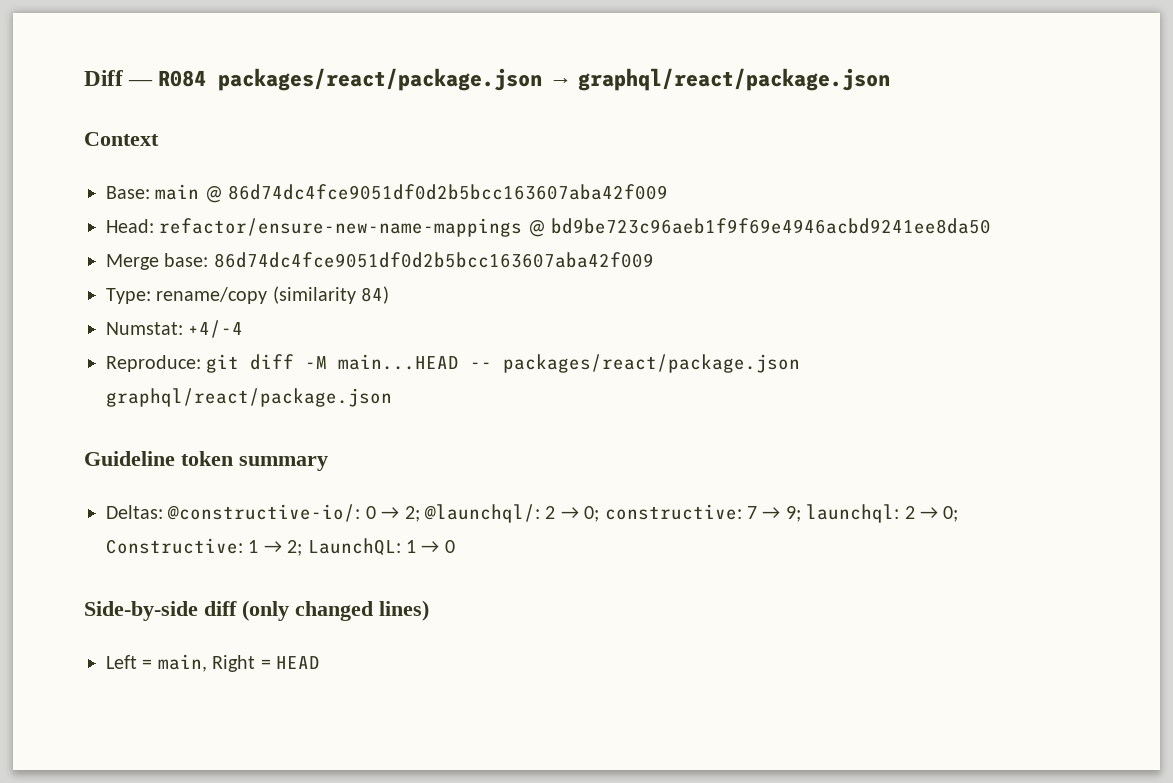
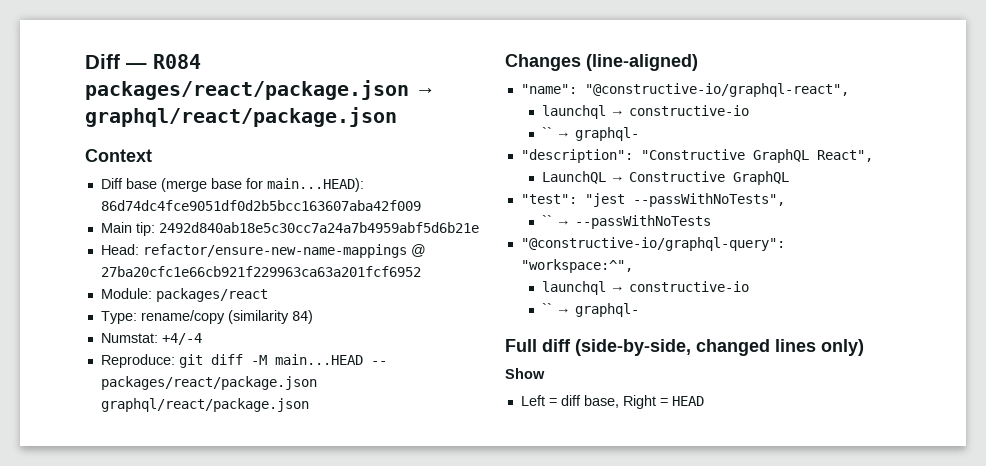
[106,184,669,203] Base: main @ 86d74dc4fce9051df0d2b5bcc163607aba42f009 -> [100,178,364,192] [100,200,421,211] [100,222,479,236] Diff base (merge base for main...HEAD): 86d74dc4fce9051df0d2b5bcc163607aba42f009 // Main tip: 2492d840ab18e5c30cc7a24a7b4959abf5d6b21e
[551,218,992,234] [106,252,654,270] bd9be723c96aeb1f9f69e4946acbd9241ee8da50 // Merge base: 86d74dc4fce9051df0d2b5bcc163607aba42f009 -> [100,266,421,277] [100,288,268,302] 27ba20cfc1e66cb921f229963ca63a201fcf6952 // Module: packages/react
[84,451,328,471] [106,504,959,523] [106,538,455,556] [84,600,429,621] Guideline token summary // Deltas: @constructive-io/: 0 → 2; @launchql/: 2 → 0; constructive: 7 → 9; launchql: 2 → 0; Constructive: 1 → 2; LaunchQL: 1 → 0 // Side-by-side diff (only changed lines) -> [505,54,698,71] [520,83,849,97] [541,105,749,119] [541,127,639,141] [520,149,873,163] [541,171,789,185] [520,193,785,207] [541,215,711,229] [520,237,785,251] [520,259,633,273] [541,281,749,295] [541,303,639,317] [505,339,864,356] [505,368,545,379] Changes (line-aligned) // "name": "@constructive-io/graphql-react", // launchql → constructive-io // `` → graphql- // "description": "Constructive GraphQL React", // LaunchQL → Constructive GraphQL // "test": "jest --passWithNoTests", // `` → --passWithNoTests // "@constructive-io/graphql-query": "workspace:^", // launchql → constructive-io // `` → graphql- // Full diff (side-by-side, changed lines only) // Show
[157,654,207,672] main, -> [560,395,619,408] diff base,

